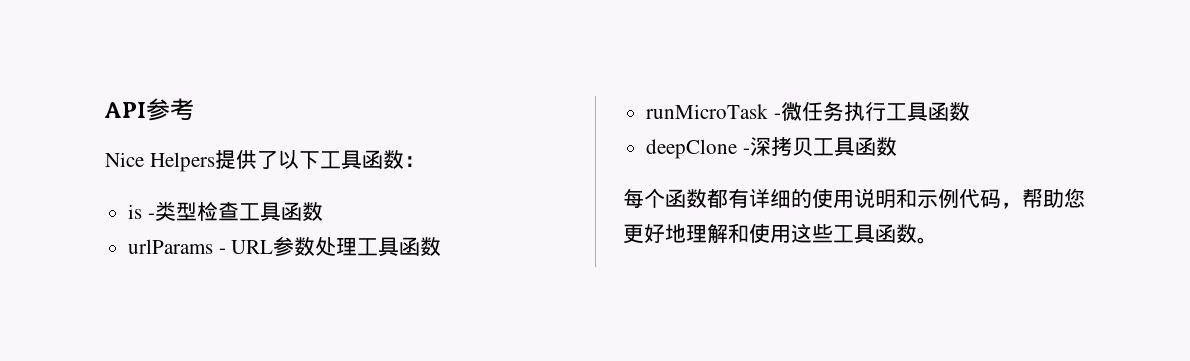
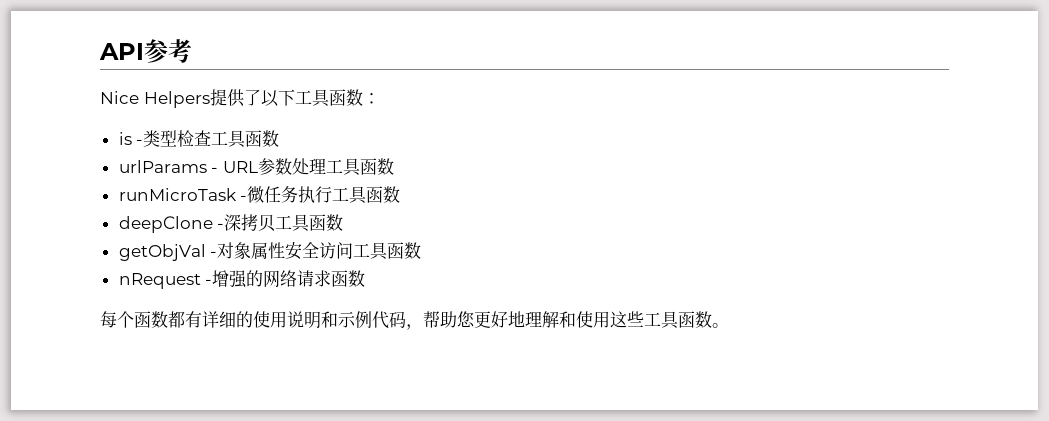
(897, 146) none -> [118,242,422,261] [118,270,366,289] // getObjVal -对象属性安全访问工具函数 // nRequest -增强的网络请求函数

